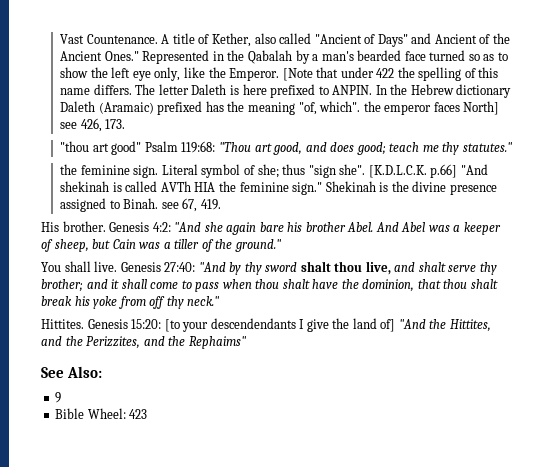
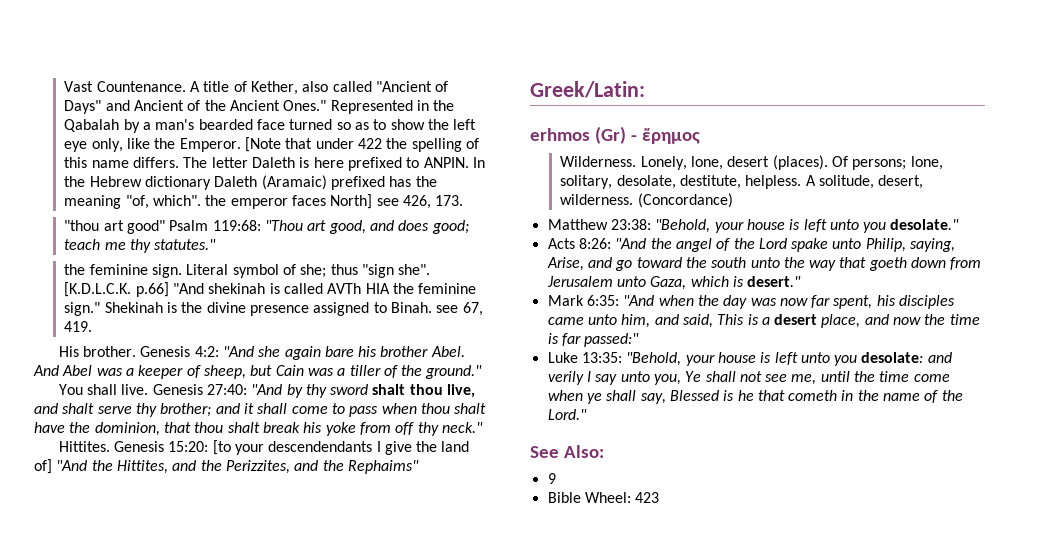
(246, 342) none -> [530,81,645,98] [530,126,700,144] [560,155,943,170] [560,175,924,189] [560,193,733,208] [547,219,960,233] [547,238,956,252] [546,257,982,271] [546,276,802,290] [547,295,956,309] [547,314,980,328] [547,333,640,347] [547,352,952,366] [547,371,950,385] [547,390,963,404] [547,409,587,420] // Greek/Latin: // erhmos (Gr) - ἔρημος // Wilderness. Lonely, lone, desert (places). Of persons; lone, solitary, desolate, destitute, helpless. A solitude, desert, wilderness. (Concordance) // Matthew 23:38: "Behold, your house is left unto you desolate." // Acts 8:26: "And the angel of the Lord spake unto Philip, saying, Arise, and go toward the south unto the way that goeth down from Jerusalem unto Gaza, which is desert." // Mark 6:35: "And when the day was now far spent, his disciples came unto him, and said, This is a desert place, and now the time is far passed:" // Luke 13:35: "Behold, your house is left unto you desolate: and verily I say unto you, Ye shall not see me, until the time come when ye shall say, Blessed is he that cometh in the name of the Lord."

